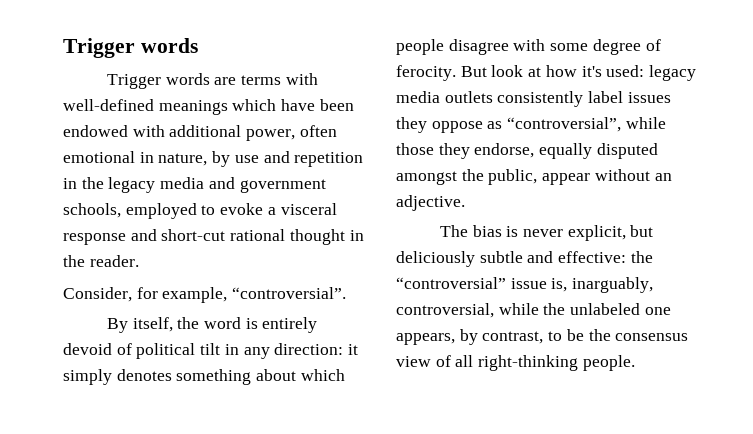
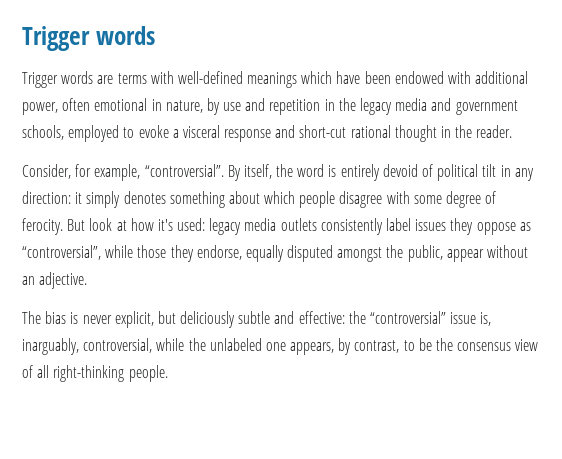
(347, 293) // -> (224, 170) none

